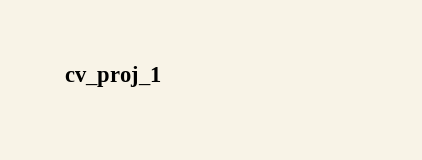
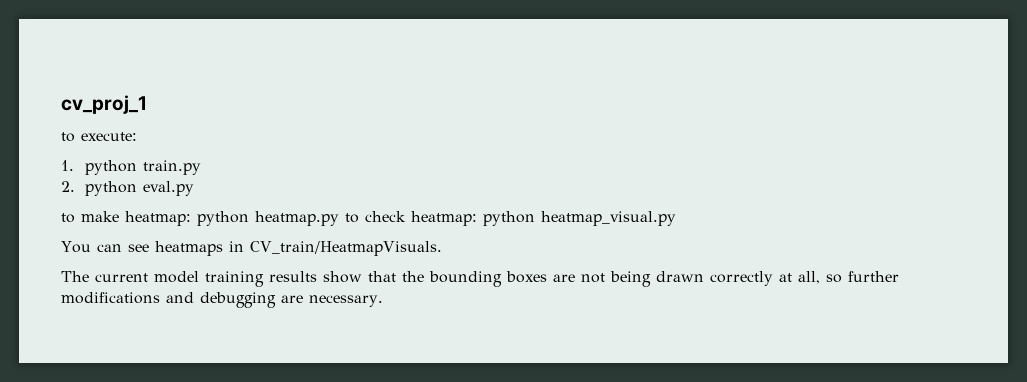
(161, 76) none -> [61,132,137,142] [61,160,202,175] [61,181,195,196] [61,211,676,226] [61,241,442,256] [61,271,899,287] [61,292,383,308] // to execute: // 1. python train.py // 2. python eval.py // to make heatmap: python heatmap.py to check heatmap: python heatmap_visual.py // You can see heatmaps in CV_train/HeatmapVisuals. // The current model training results show that the bounding boxes are not being drawn correctly at all, so further modifications and debugging are necessary.

